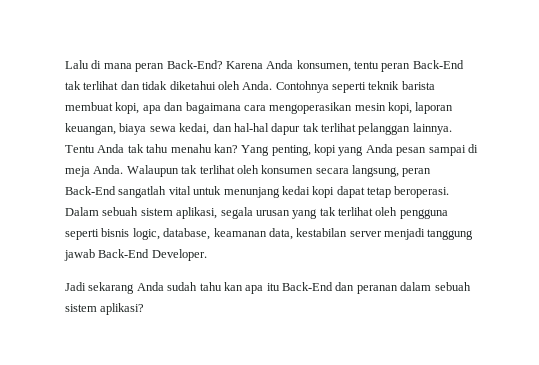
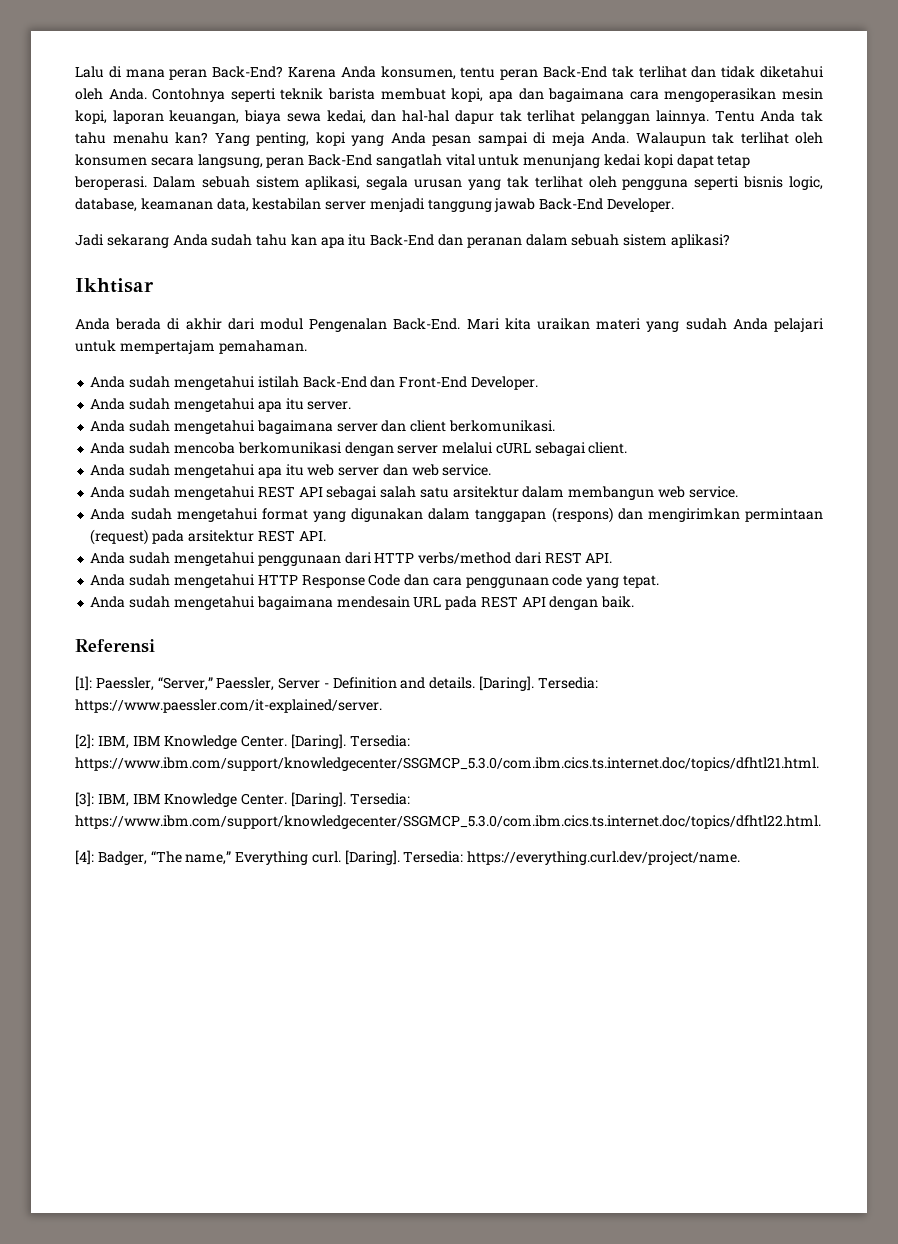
(145, 309) none -> [75,278,154,293] [75,318,825,332] [75,340,307,354] [90,376,538,390] [90,398,352,412] [90,420,555,434] [90,442,628,456] [90,464,492,478] [90,486,738,500] [90,507,823,523] [90,529,326,545] [90,552,613,566] [90,574,659,588] [90,596,635,610] [75,639,155,653] [75,676,598,691] [75,699,382,713] [75,734,410,749] [75,757,819,771] [75,792,410,807] [75,815,821,829] [75,850,741,865] // Ikhtisar // Anda berada di akhir dari modul Pengenalan Back-End. Mari kita uraikan materi yang sudah Anda pelajari untuk mempertajam pemahaman. // Anda sudah mengetahui istilah Back-End dan Front-End Developer. // Anda sudah mengetahui apa itu server. // Anda sudah mengetahui bagaimana server dan client berkomunikasi. // Anda sudah mencoba berkomunikasi dengan server melalui cURL sebagai client. // Anda sudah mengetahui apa itu web server dan web service. // Anda sudah mengetahui REST API sebagai salah satu arsitektur dalam membangun web service. // Anda sudah mengetahui format yang digunakan dalam tanggapan (respons) dan mengirimkan permintaan (request) pada arsitektur REST API. // Anda sudah mengetahui penggunaan dari HTTP verbs/method dari REST API. // Anda sudah mengetahui HTTP Response Code dan cara penggunaan code yang tepat. // Anda sudah mengetahui bagaimana mendesain URL pada REST API dengan baik. // Referensi // [1]: Paessler, “Server,” Paessler, Server - Definition and details. [Daring]. Tersedia: https://www.paessler.com/it-explained/server. // [2]: IBM, IBM Knowledge Center. [Daring]. Tersedia: https://www.ibm.com/support/knowledgecenter/SSGMCP_5.3.0/com.ibm.cics.ts.internet.doc/topics/dfhtl21.html. // [3]: IBM, IBM Knowledge Center. [Daring]. Tersedia: https://www.ibm.com/support/knowledgecenter/SSGMCP_5.3.0/com.ibm.cics.ts.internet.doc/topics/dfhtl22.html. // [4]: Badger, “The name,” Everything curl. [Daring]. Tersedia: https://everything.curl.dev/project/name.

